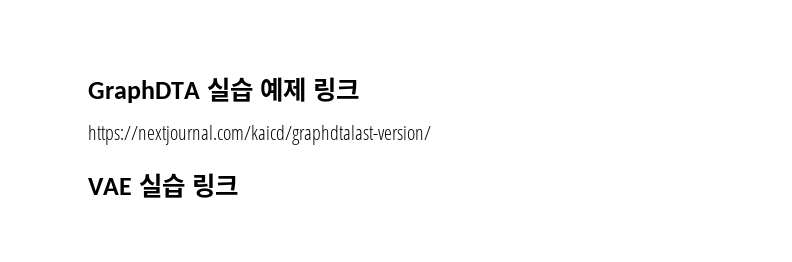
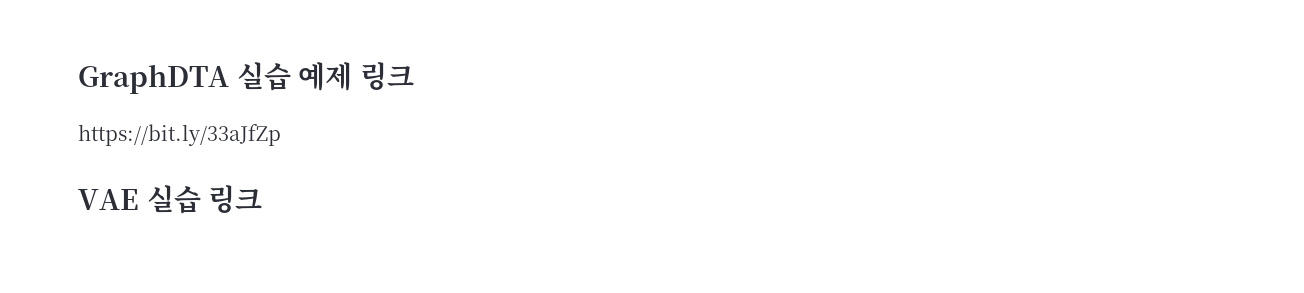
[88,125,431,145] https://nextjournal.com/kaicd/graphdtalast-version/ -> [78,124,281,146] https://bit.ly/33aJfZp

